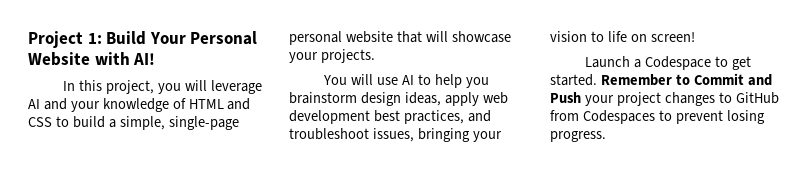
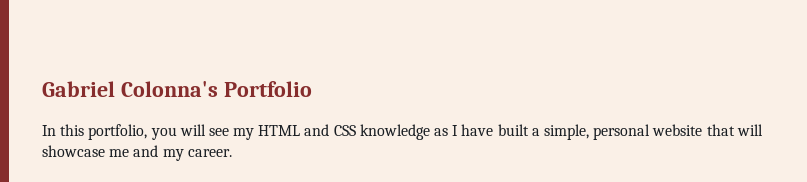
[28,31,258,48] [28,52,156,66] Project 1: Build Your Personal Website with AI! -> [42,81,312,97] Gabriel Colonna's Portfolio
[106,80,155,94] project, -> [88,124,148,140] portfolio,
[210,80,262,94] [28,98,251,112] [28,116,105,128] leverage AI and your knowledge of HTML and CSS to build -> [208,124,529,140] see my HTML and CSS knowledge as I have built
[168,116,239,130] single-page -> (589, 132) none
[289,49,375,63] [323,74,489,88] [289,92,508,106] [289,110,491,124] [289,128,502,142] [550,31,695,42] [585,56,751,70] [550,73,772,86] [550,92,779,106] [550,110,765,124] [550,131,606,142] your projects. // You will use AI to help you brainstorm design ideas, apply web development best practices, and troubleshoot issues, bringing your vision to life on screen! // Launch a Codespace to get started. Remember to Commit and Push your project changes to GitHub from Codespaces to prevent losing progress. -> [109,145,232,161] me and my career.

